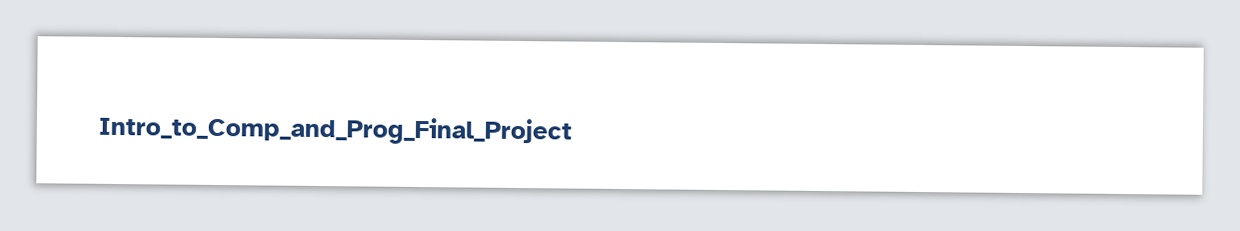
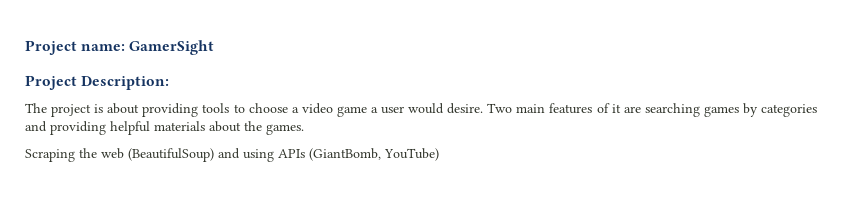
[98,114,572,146] Intro_to_Comp_and_Prog_Final_Project -> [25,40,215,55] [25,75,170,90] [25,103,818,117] [25,121,304,135] [25,148,439,162] Project name: GamerSight // Project Description: // The project is about providing tools to choose a video game a user would desire. Two main features of it are searching games by categories and providing helpful materials about the games. // Scraping the web (BeautifulSoup) and using APIs (GiantBomb, YouTube)

